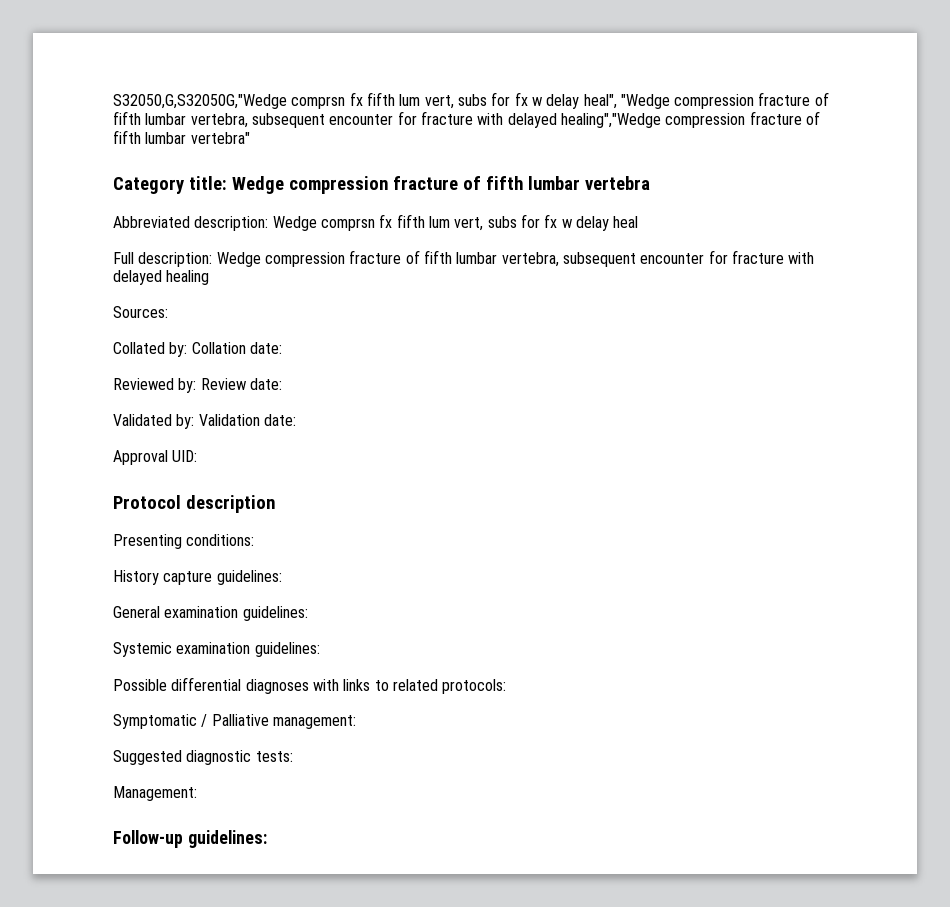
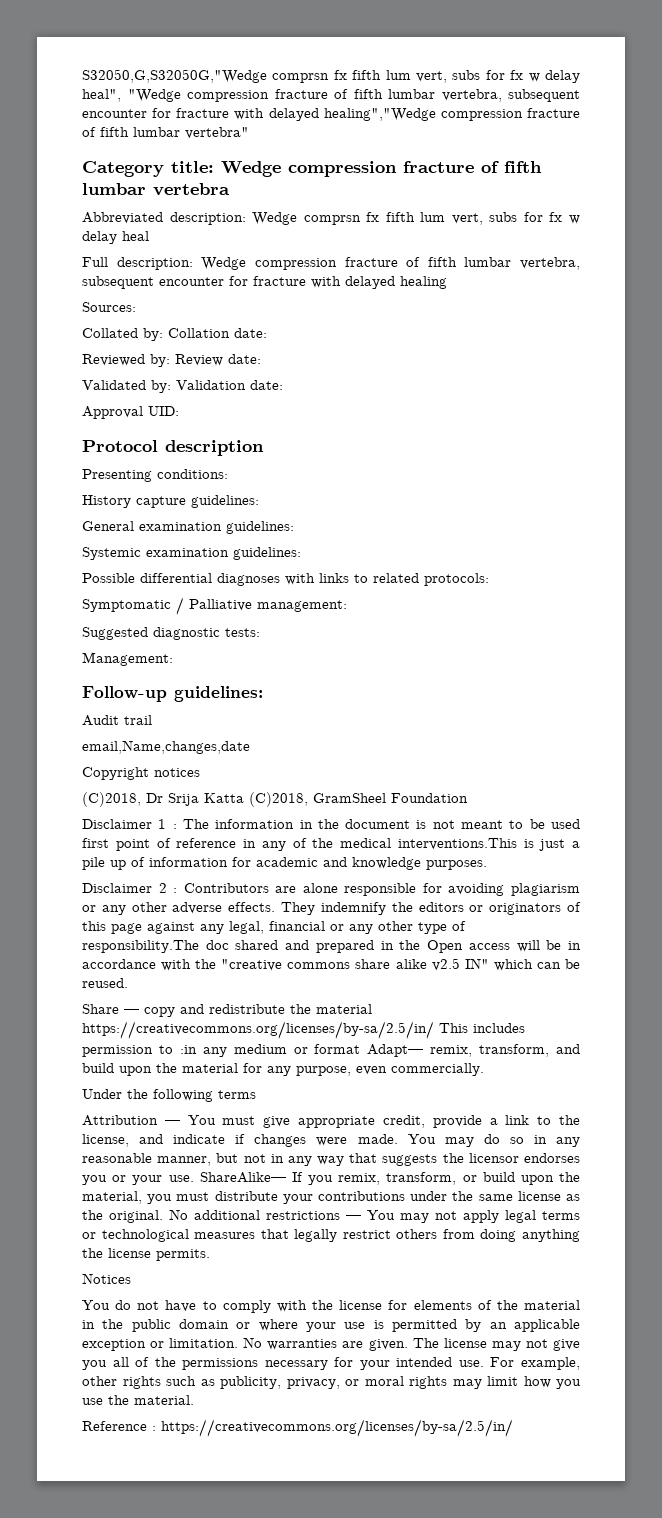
(267, 839) none -> [82,715,152,726] [82,740,250,754] [82,767,200,780] [82,792,468,807] [82,819,581,829] [82,838,580,851] [82,857,487,870] [82,883,580,896] [82,902,581,915] [82,921,466,934] [82,940,582,953] [82,958,580,971] [82,978,128,988] [82,1004,372,1017] [82,1021,525,1039] [82,1044,580,1057] [82,1063,484,1076] [82,1089,256,1102] [82,1115,580,1128] [82,1134,580,1147] [82,1153,580,1166] [82,1172,581,1185] [82,1191,580,1204] [82,1209,580,1223] [82,1229,580,1242] [82,1248,210,1261] [82,1273,131,1284] [82,1300,580,1313] [82,1319,580,1332] [82,1337,580,1351] [82,1357,580,1370] [82,1376,581,1389] [82,1395,194,1405] [82,1419,513,1437] // Audit trail // email,Name,changes,date // Copyright notices // (C)2018, Dr Srija Katta (C)2018, GramSheel Foundation // Disclaimer 1 : The information in the document is not meant to be used first point of reference in any of the medical interventions.This is just a pile up of information for academic and knowledge purposes. // Disclaimer 2 : Contributors are alone responsible for avoiding plagiarism or any other adverse effects. They indemnify the editors or originators of this page against any legal, financial or any other type of responsibility.The doc shared and prepared in the Open access will be in accordance with the "creative commons share alike v2.5 IN" which can be reused. // Share — copy and redistribute the material https://creativecommons.org/licenses/by-sa/2.5/in/ This includes permission to :in any medium or format Adapt— remix, transform, and build upon the material for any purpose, even commercially. // Under the following terms // Attribution — You must give appropriate credit, provide a link to the license, and indicate if changes were made. You may do so in any reasonable manner, but not in any way that suggests the licensor endorses you or your use. ShareAlike— If you remix, transform, or build upon the material, you must distribute your contributions under the same license as the original. No additional restrictions — You may not apply legal terms or technological measures that legally restrict others from doing anything the license permits. // Notices // You do not have to comply with the license for elements of the material in the public domain or where your use is permitted by an applicable exception or limitation. No warranties are given. The license may not give you all of the permissions necessary for your intended use. For example, other rights such as publicity, privacy, or moral rights may limit how you use the material. // Reference : https://creativecommons.org/licenses/by-sa/2.5/in/

